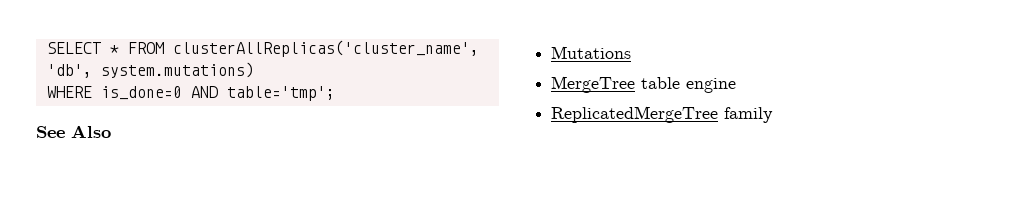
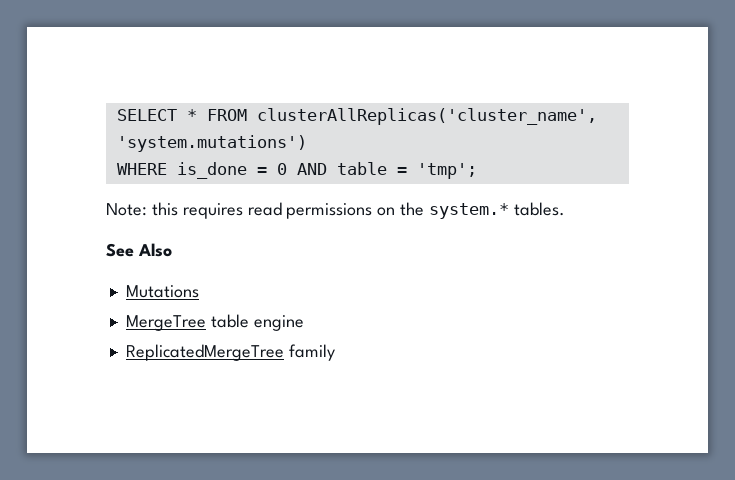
[46,62,254,78] 'db', system.mutations) -> [116,135,307,152] 'system.mutations')
[100,86,335,101] is_done=0 AND table='tmp'; -> [176,162,477,179] [106,202,565,219] is_done = 0 AND table = 'tmp'; // Note: this requires read permissions on the system.* tables.

